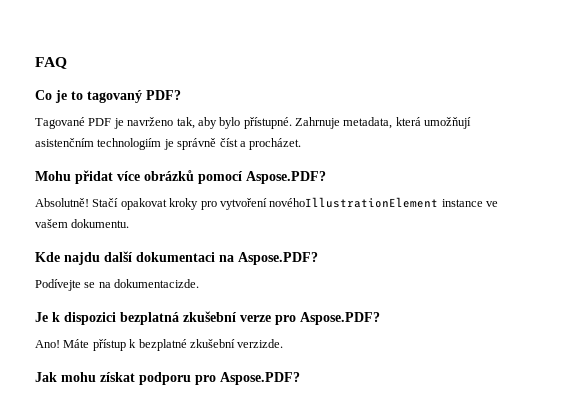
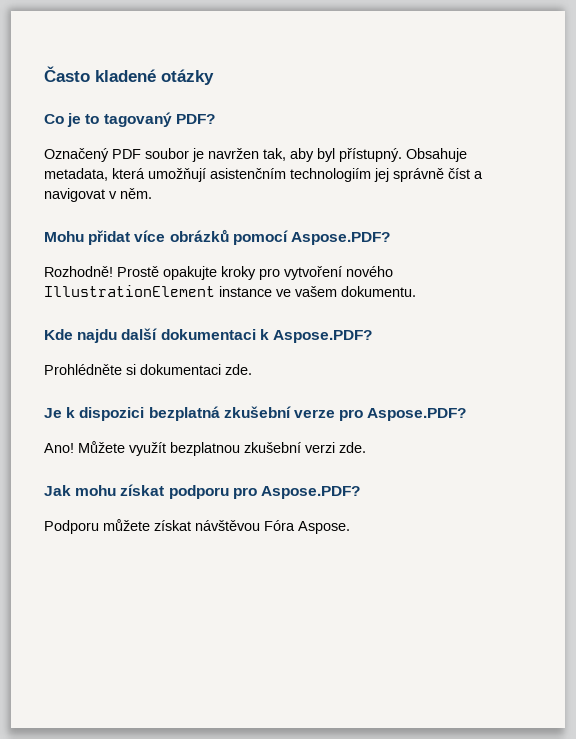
[35,57,67,69] FAQ -> [44,66,214,85] Často kladené otázky
[35,117,340,129] Tagované PDF je navrženo tak, aby bylo přístupné. Zahrnuje -> [44,148,467,162] Označený PDF soubor je navržen tak, aby byl přístupný. Obsahuje
[163,139,174,150] je -> [374,168,389,182] jej
[249,138,302,150] procházet. -> [44,188,152,202] navigovat v něm.
[35,198,167,210] Absolutně! Stačí opakovat -> [44,266,217,280] Rozhodně! Prostě opakujte
[269,197,439,208] novéhoIllustrationElement -> [346,266,393,277] [44,285,215,297] nového IllustrationElement
[219,252,318,265] [35,279,200,291] na Aspose.PDF? // Podívejte se na dokumentacizde. -> [259,329,372,343] [44,364,252,375] k Aspose.PDF? // Prohlédněte si dokumentaci zde.
[63,339,284,351] Máte přístup k bezplatné zkušební verzizde. -> [78,441,366,456] Můžete využít bezplatnou zkušební verzi zde.
(300, 378) none -> [44,519,350,534] // Podporu můžete získat návštěvou Fóra Aspose.

